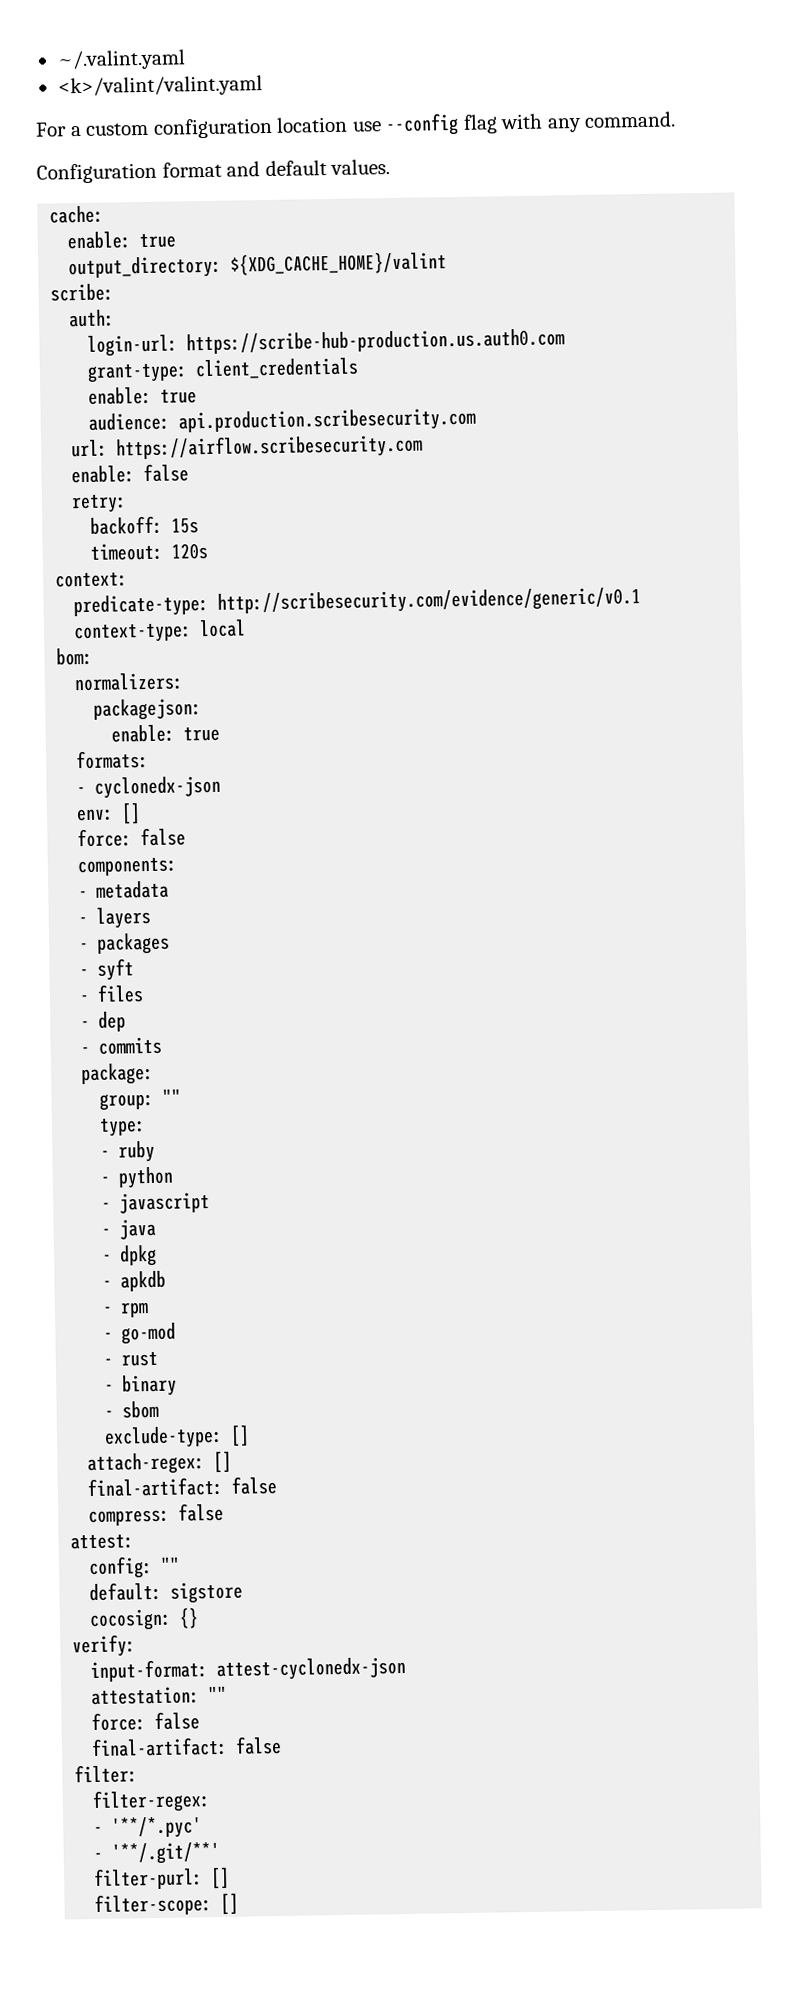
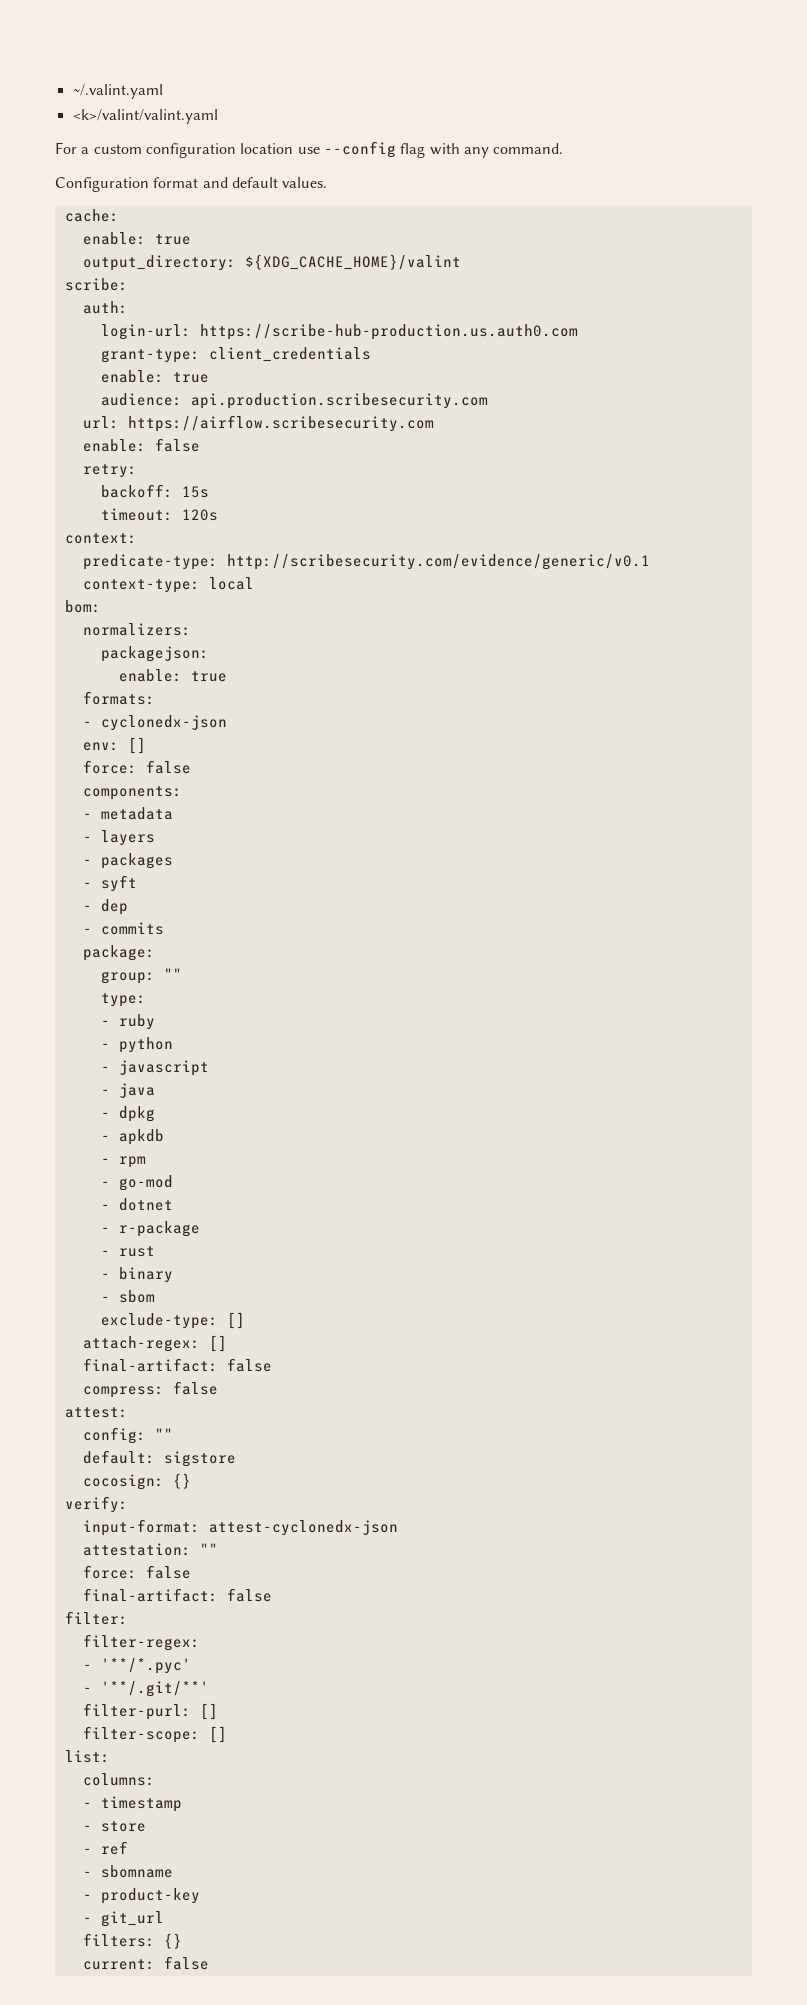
[79,984,145,1003] // - files -> (137, 883) none
(177, 1333) none -> [100,1198,173,1211] [100,1221,200,1237] // - dotnet // - r-package
(240, 1903) none -> [64,1750,110,1763] [82,1773,155,1786] [82,1796,182,1812] [82,1821,146,1832] [82,1841,128,1855] [82,1865,173,1878] [82,1888,200,1904] [82,1911,164,1927] [82,1933,182,1949] [82,1956,209,1970] // list: // columns: // - timestamp // - store // - ref // - sbomname // - product-key // - git_url // filters: {} // current: false

